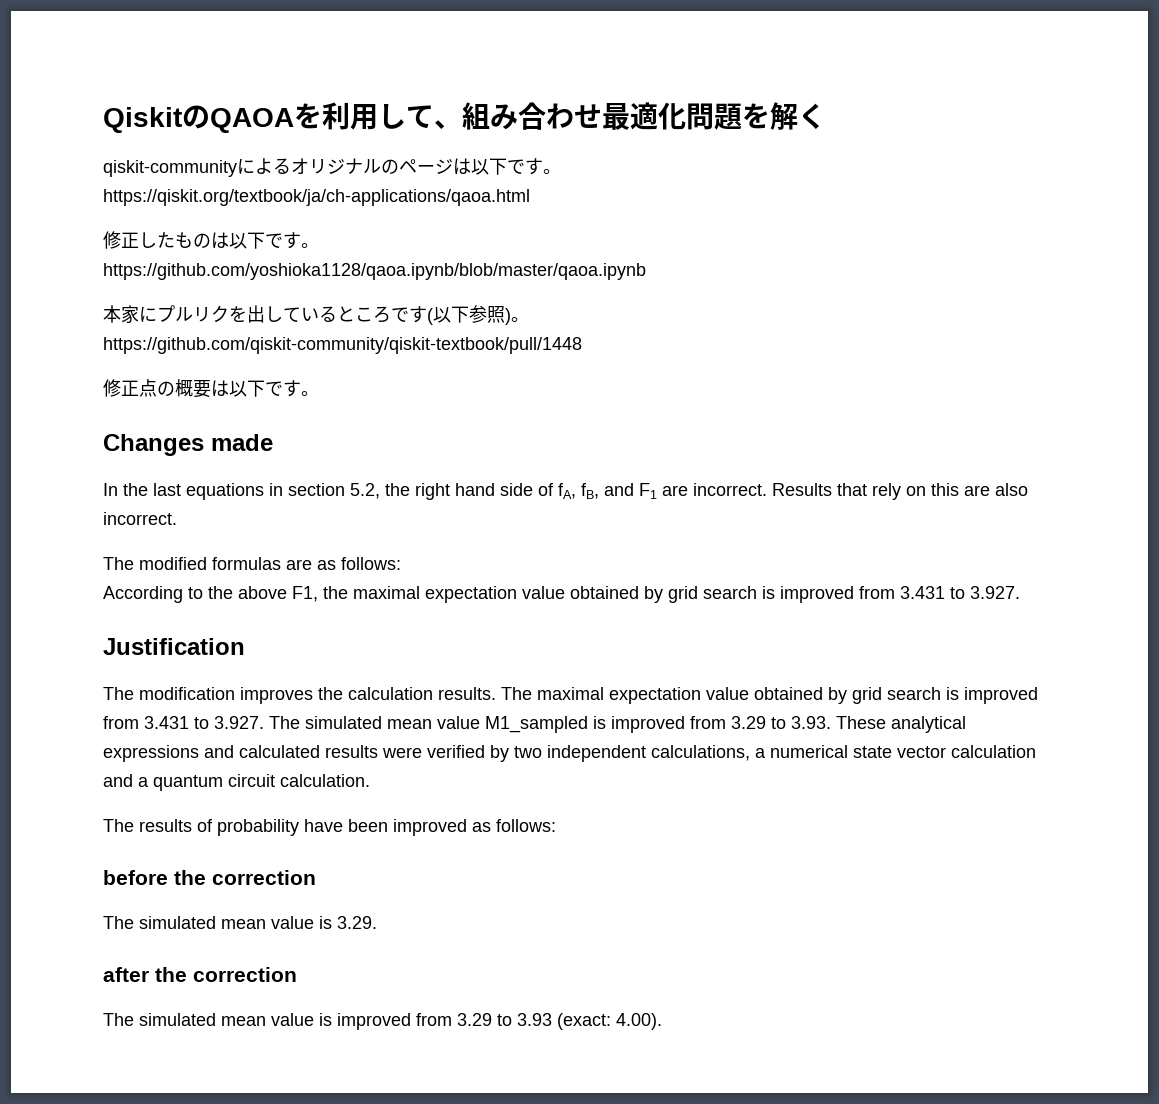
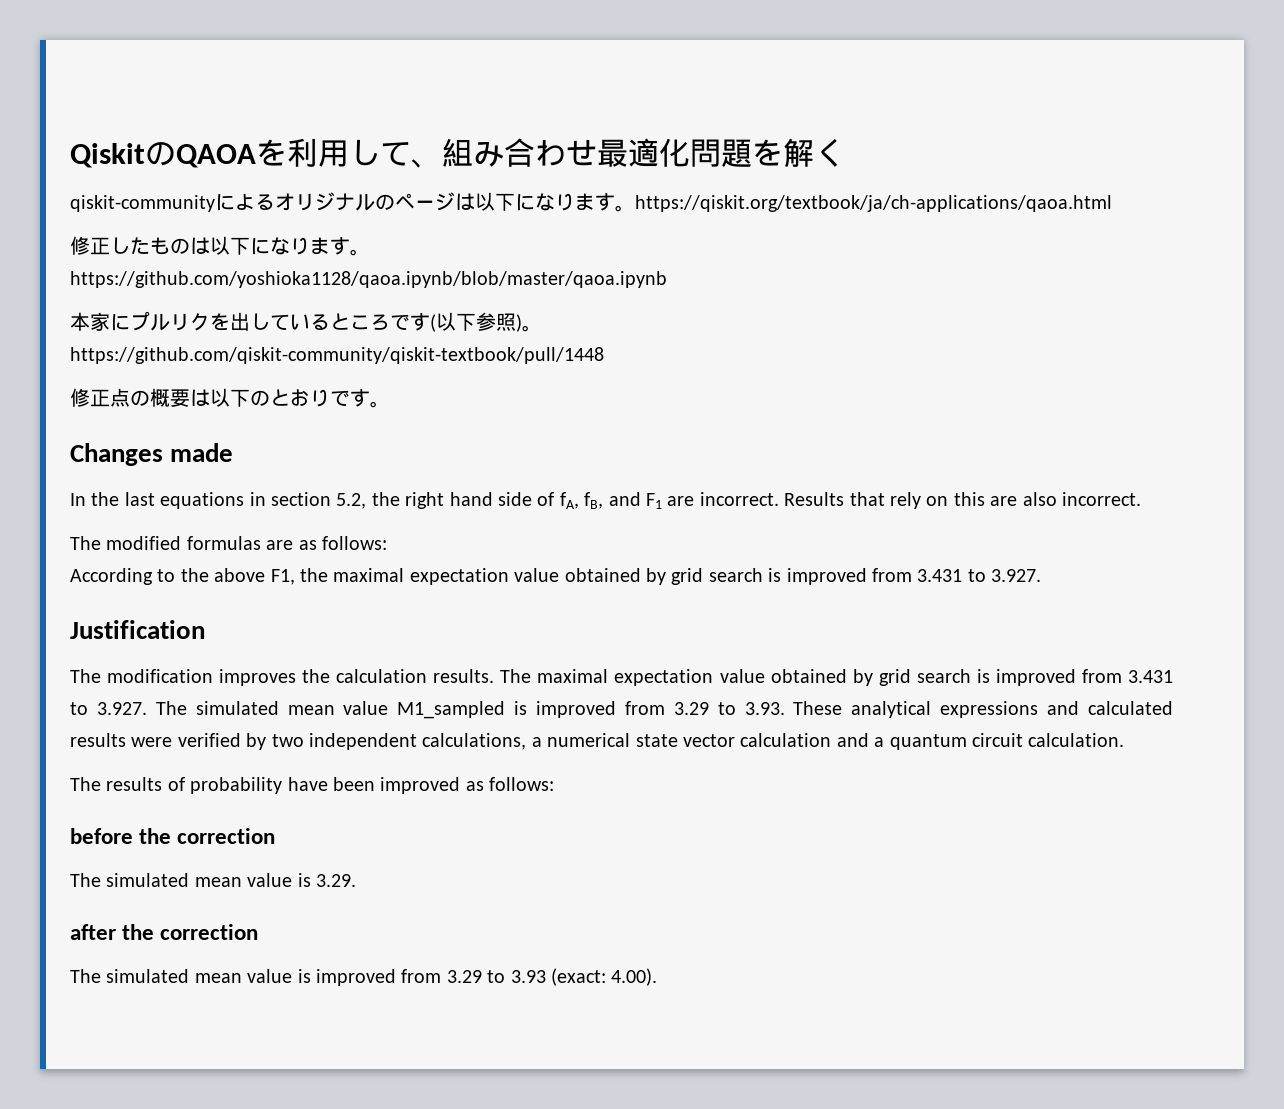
[507,158,561,175] です。 // -> [515,193,635,212] になります。
[265,233,283,248] で -> [250,237,330,255] になりま
(265, 388) none -> [250,389,330,407] のとおり

